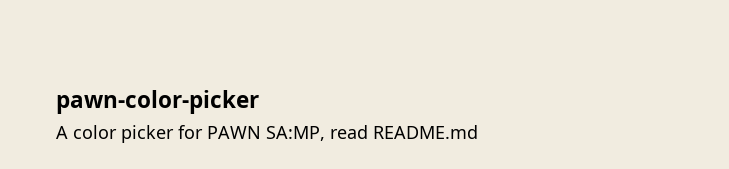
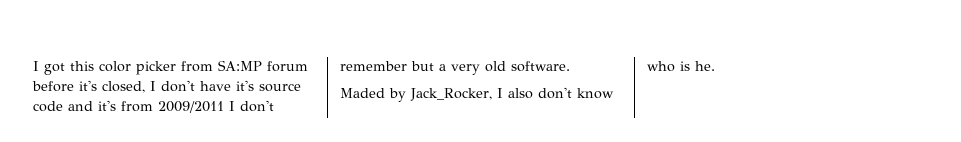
[56,90,259,114] [56,125,478,143] pawn-color-picker // A color picker for PAWN SA:MP, read README.md -> [33,60,308,75] [32,80,301,93] [33,100,274,113] [340,61,570,75] [340,87,614,102] [647,61,715,72] I got this color picker from SA:MP forum before it's closed, I don't have it's source code and it's from 2009/2011 I don't remember but a very old software. // Maded by Jack_Rocker, I also don't know who is he.

